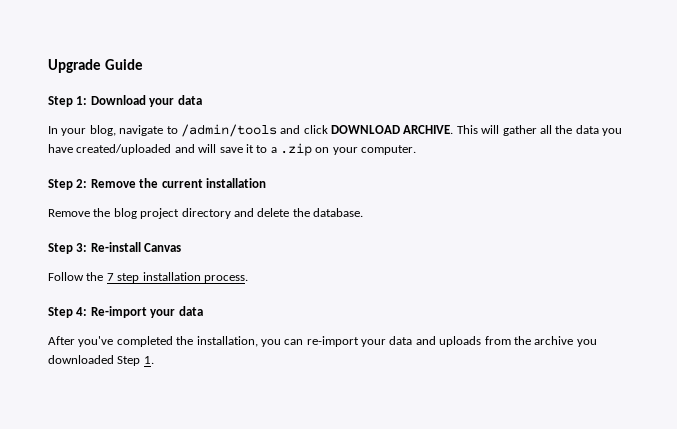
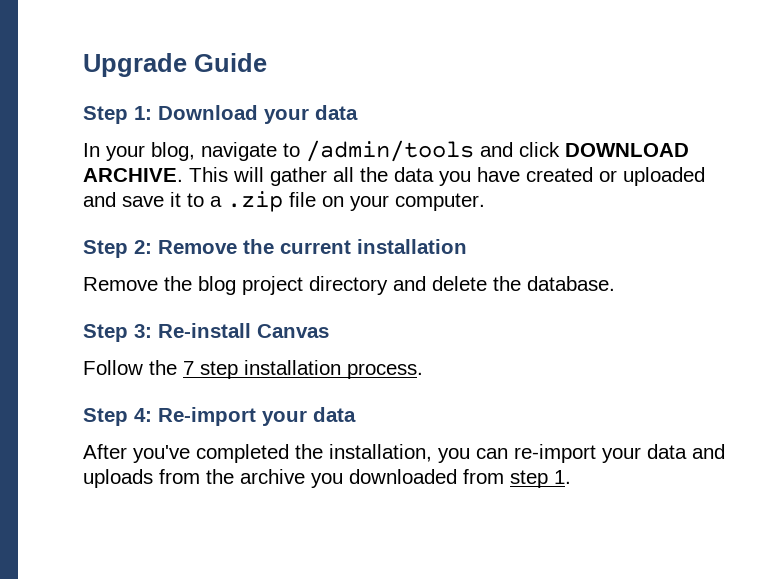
[76,144,217,155] created/uploaded and will -> [526,167,705,186] [83,192,116,207] created or uploaded and
(312, 149) none -> [289,192,316,207] file
[117,356,141,366] Step -> [463,469,548,488] from step

